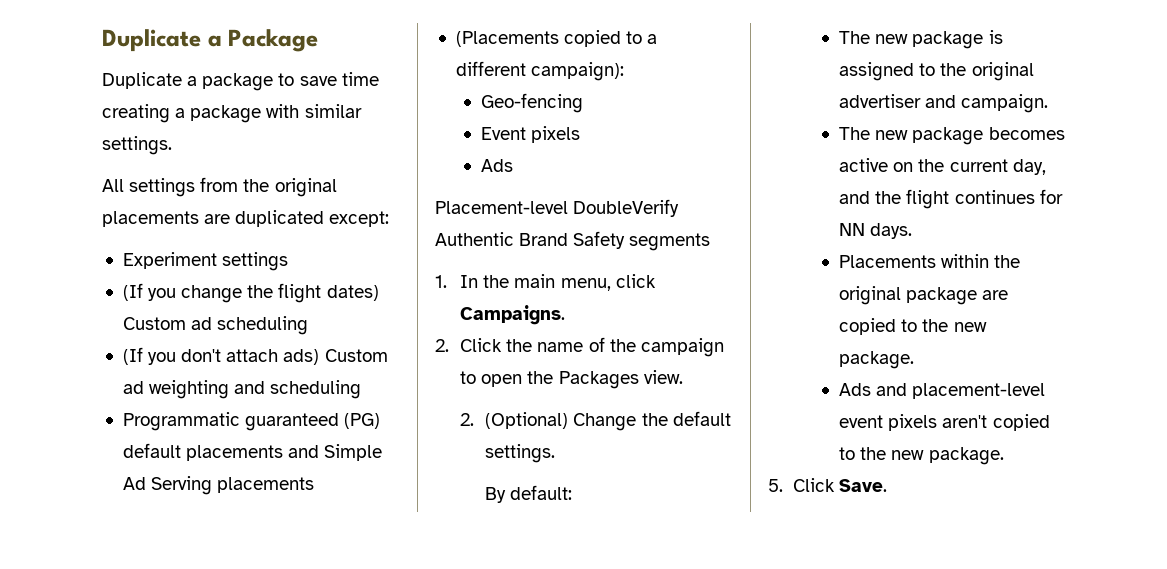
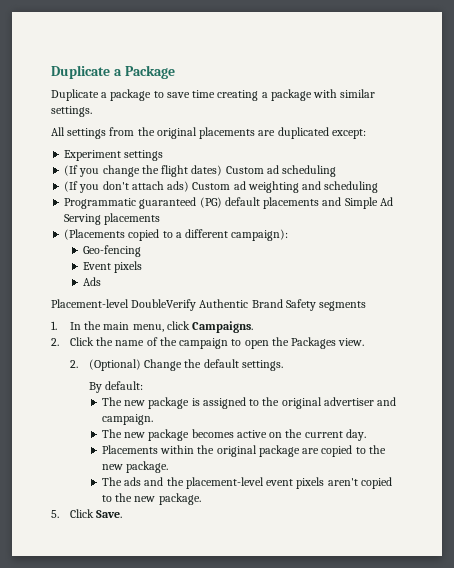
[1012,159,1046,175] [839,189,1063,209] [839,223,913,239] day, and the flight continues for NN days. -> [345,429,366,441] day.
[839,383,908,396] Ads and -> [101,477,184,486] The ads and the

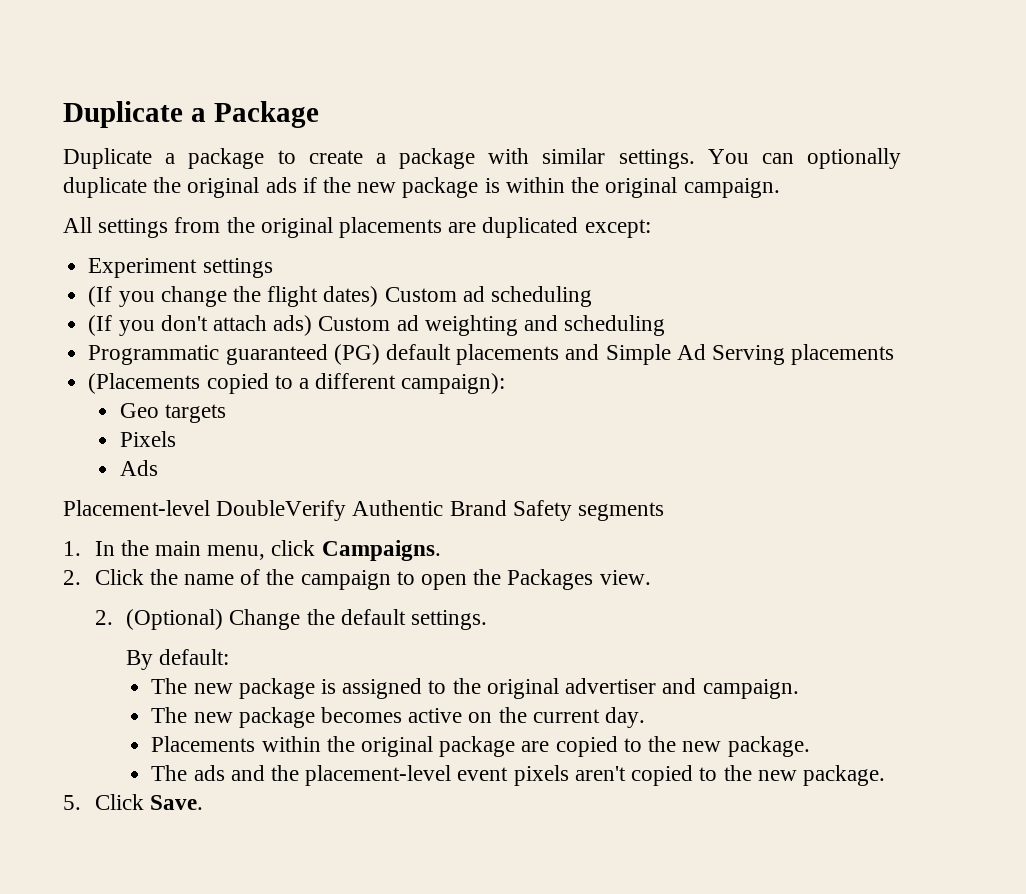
[166,90,259,101] save time creating -> [308,150,363,164] create
(92, 111) none -> [707,148,901,169] [63,177,780,198] You can optionally duplicate the original ads if the new package is within the original campaign.
[83,245,142,257] [83,261,143,273] Geo-fencing // Event pixels -> [119,403,227,423] [119,431,176,447] Geo targets // Pixels

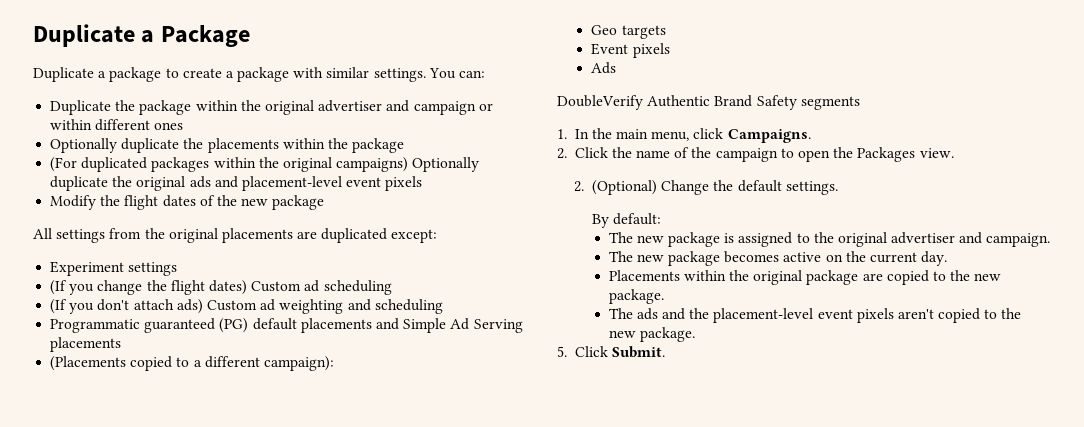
[761,148,901,169] [63,177,780,198] can optionally duplicate the original ads if the new package is within the original campaign. -> [459,70,486,78] [50,100,493,115] [50,119,184,131] [50,138,405,153] [50,157,480,172] [50,176,423,191] [50,195,325,210] can: // Duplicate the package within the original advertiser and campaign or within different ones // Optionally duplicate the placements within the package // (For duplicated packages within the original campaigns) Optionally duplicate the original ads and placement-level event pixels // Modify the flight dates of the new package
[119,431,176,447] Pixels -> [591,43,670,58] Event pixels
[63,500,210,516] Placement-level -> (617, 68) none
[149,795,203,810] Save. -> [611,346,665,358] Submit.

